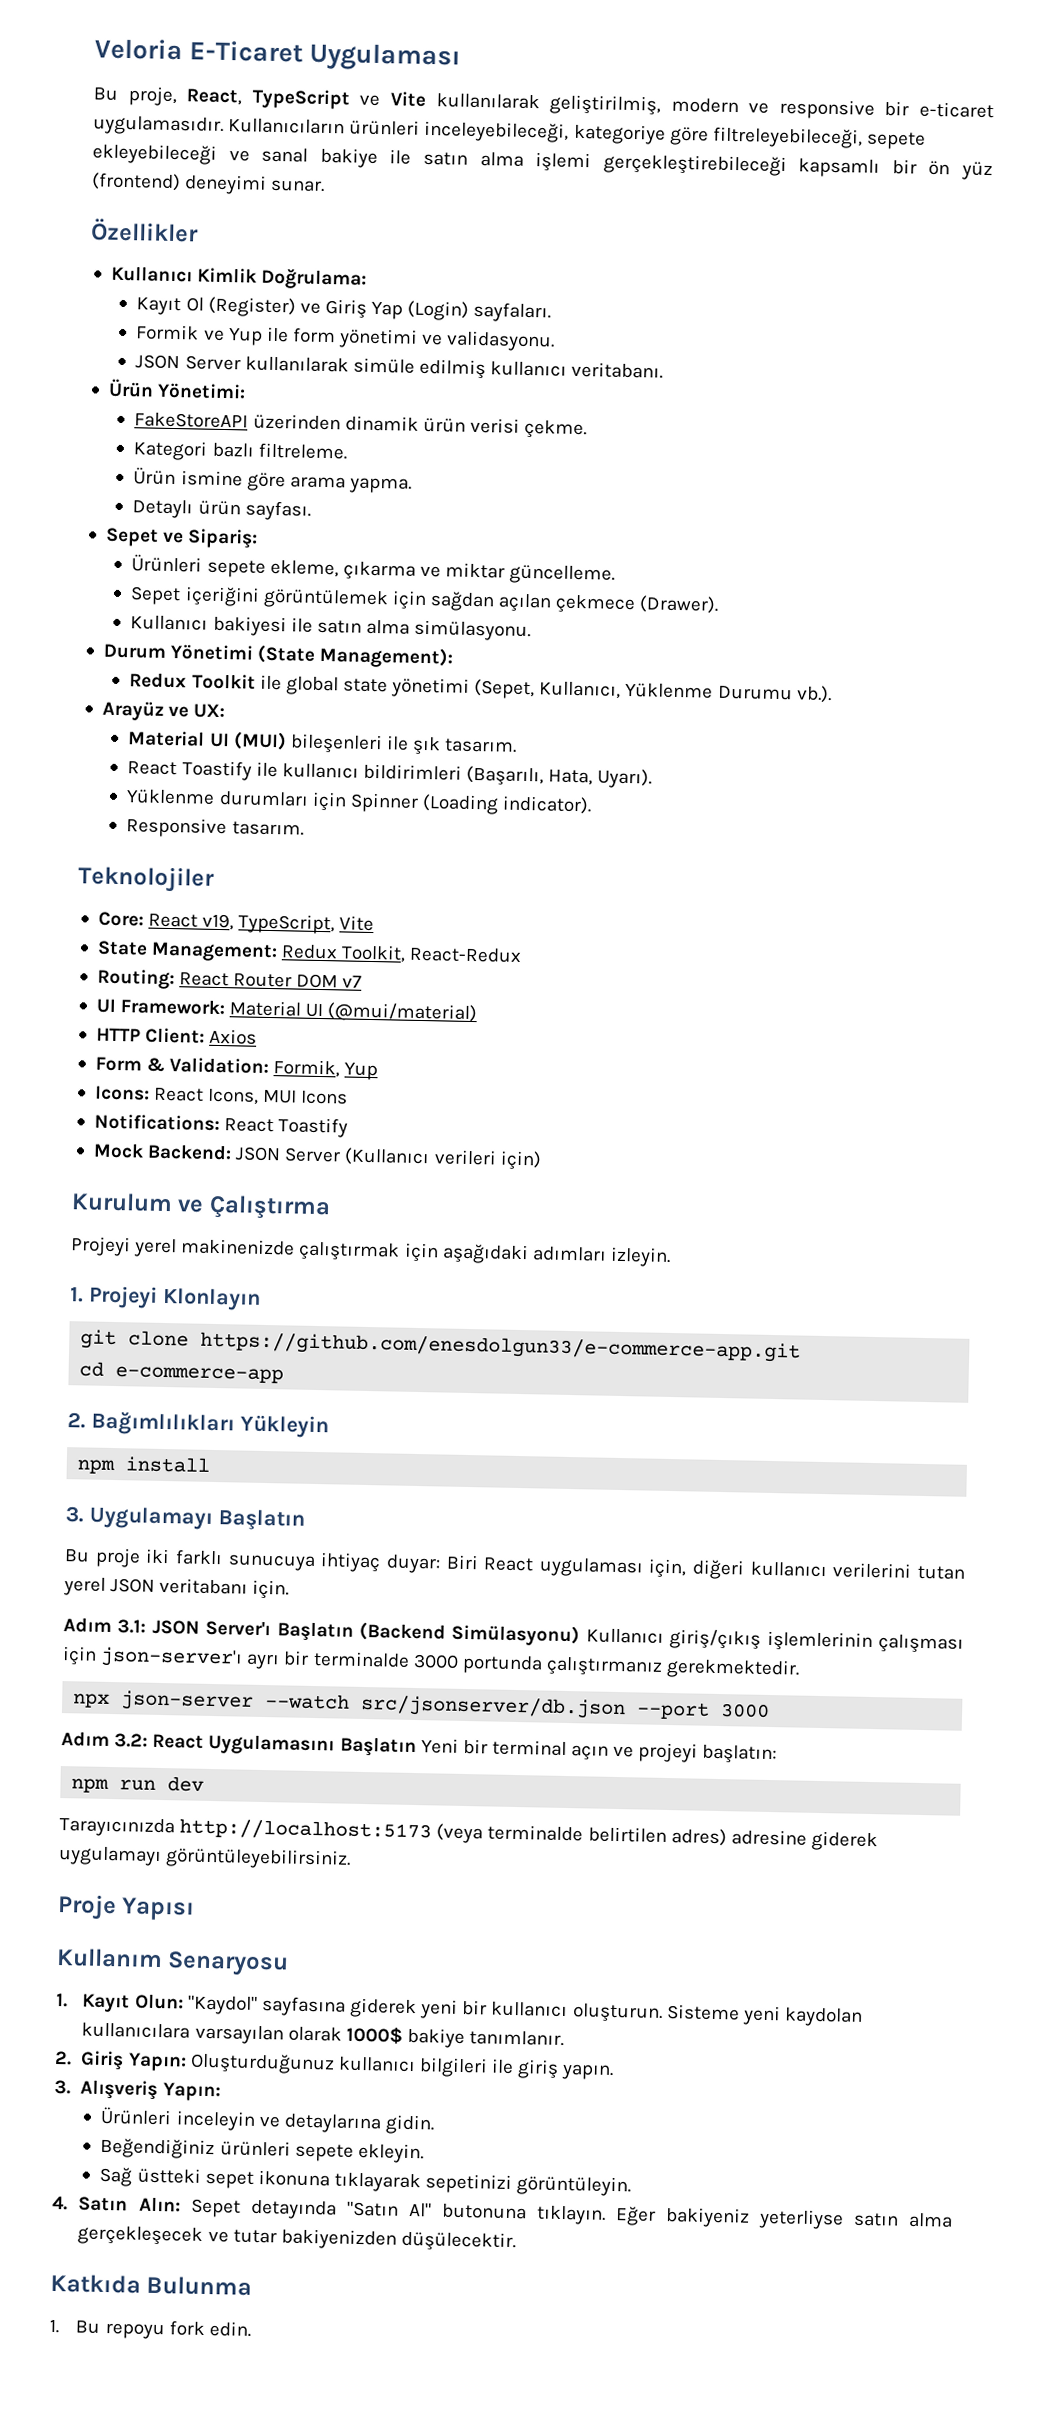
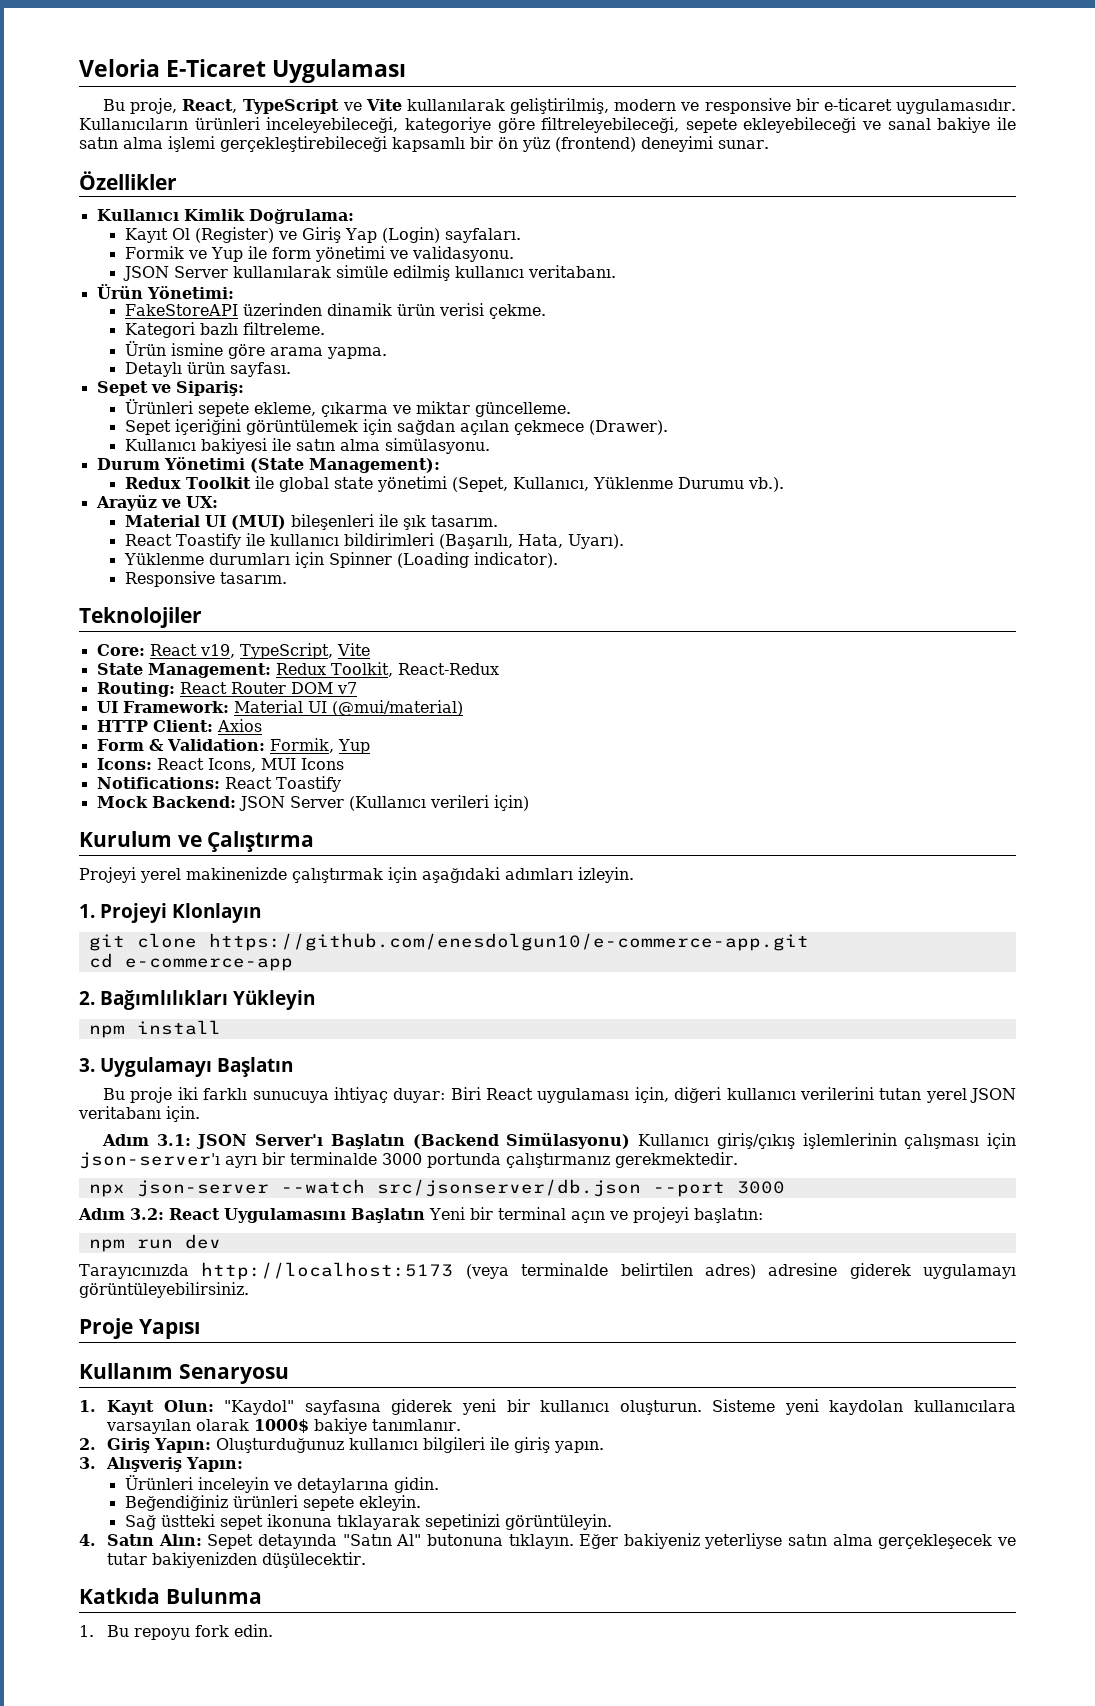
[200,1331,802,1363] https://github.com/enesdolgun33/e-commerce-app.git -> [208,933,809,951] https://github.com/enesdolgun10/e-commerce-app.git

